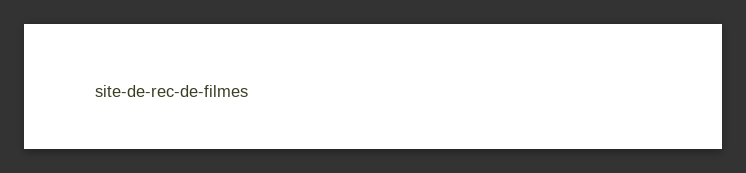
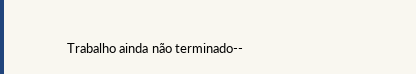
[95,85,248,97] site-de-rec-de-filmes -> [67,43,244,53] Trabalho ainda não terminado--

